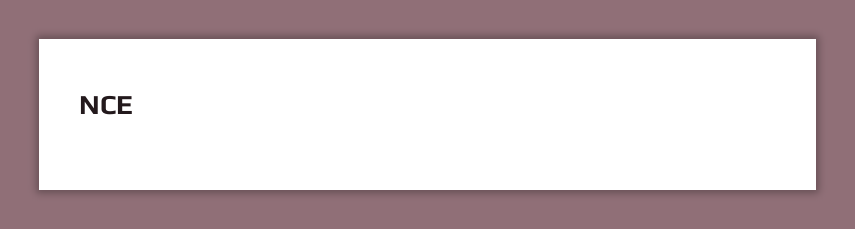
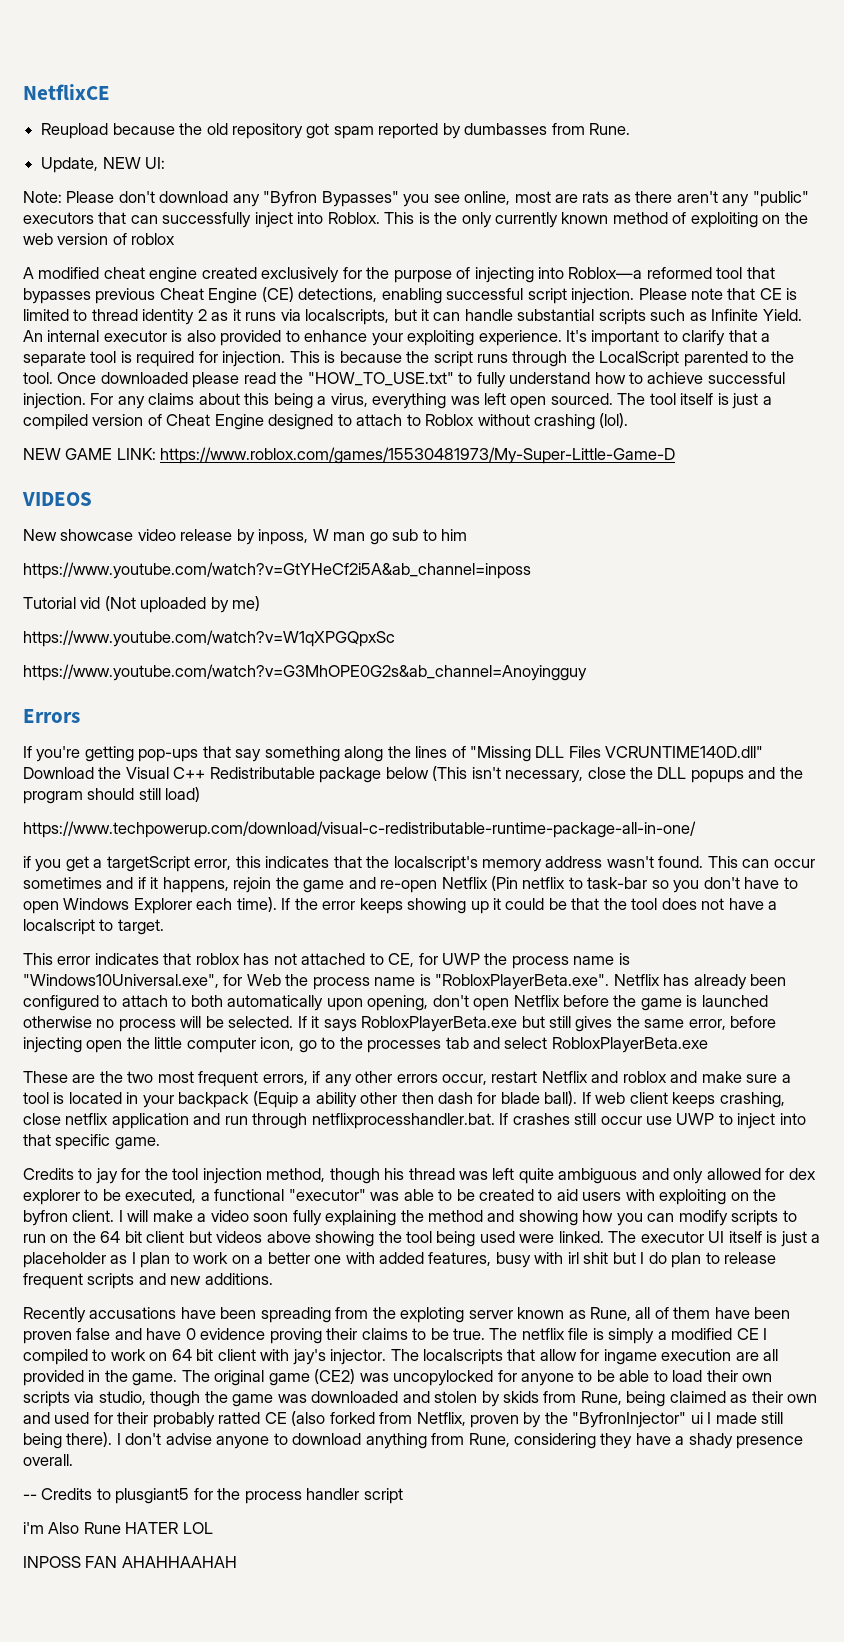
[79,95,133,115] NCE -> [23,84,110,100] [41,123,631,139] [41,157,166,173] [23,191,809,207] [23,212,808,228] [23,233,176,245] [23,267,775,283] [23,287,798,304] [23,309,802,325] [23,330,771,346] [23,351,794,367] [23,372,785,388] [23,393,772,409] [23,413,629,430] [23,447,676,464] [22,492,92,506] [23,529,468,545] [23,562,531,579] [23,596,261,613] [23,630,395,647] [23,664,587,681] [23,709,80,723] [23,746,764,762] [23,766,803,783] [23,787,201,804] [23,821,696,838] [23,856,815,872] [23,876,798,893] [23,897,778,914] [23,919,164,935] [23,953,630,969] [23,974,787,990] [23,995,768,1011] [23,1016,777,1032] [23,1037,708,1053] [23,1071,791,1087] [23,1091,785,1108] [23,1113,806,1129] [23,1134,160,1150] [23,1168,816,1184] [23,1189,777,1205] [23,1210,797,1226] [23,1231,821,1247] [23,1252,777,1268] [23,1273,273,1289] [23,1307,791,1323] [23,1328,768,1344] [23,1349,779,1365] [23,1369,773,1386] [23,1391,818,1407] [23,1411,784,1428] [23,1432,804,1449] [23,1454,73,1466] [23,1488,403,1504] [23,1522,213,1534] [23,1556,237,1568] NetflixCE // Reupload because the old repository got spam reported by dumbasses from Rune. // Update, NEW UI: // Note: Please don't download any "Byfron Bypasses" you see online, most are rats as there aren't any "public" executors that can successfully inject into Roblox. This is the only currently known method of exploiting on the web version of roblox // A modified cheat engine created exclusively for the purpose of injecting into Roblox—a reformed tool that bypasses previous Cheat Engine (CE) detections, enabling successful script injection. Please note that CE is limited to thread identity 2 as it runs via localscripts, but it can handle substantial scripts such as Infinite Yield. An internal executor is also provided to enhance your exploiting experience. It's important to clarify that a separate tool is required for injection. This is because the script runs through the LocalScript parented to the tool. Once downloaded please read the "HOW_TO_USE.txt" to fully understand how to achieve successful injection. For any claims about this being a virus, everything was left open sourced. The tool itself is just a compiled version of Cheat Engine designed to attach to Roblox without crashing (lol). // NEW GAME LINK: https://www.roblox.com/games/15530481973/My-Super-Little-Game-D // VIDEOS // New showcase video release by inposs, W man go sub to him // https://www.youtube.com/watch?v=GtYHeCf2i5A&ab_channel=inposs // Tutorial vid (Not uploaded by me) // https://www.youtube.com/watch?v=W1qXPGQpxSc // https://www.youtube.com/watch?v=G3MhOPE0G2s&ab_channel=Anoyingguy // Errors // If you're getting pop-ups that say something along the lines of "Missing DLL Files VCRUNTIME140D.dll" Download the Visual C++ Redistributable package below (This isn't necessary, close the DLL popups and the program should still load) // https://www.techpowerup.com/download/visual-c-redistributable-runtime-package-all-in-one/ // if you get a targetScript error, this indicates that the localscript's memory address wasn't found. This can occur sometimes and if it happens, rejoin the game and re-open Netflix (Pin netflix to task-bar so you don't have to open Windows Explorer each time). If the error keeps showing up it could be that the tool does not have a localscript to target. // This error indicates that roblox has not attached to CE, for UWP the process name is "Windows10Universal.exe", for Web the process name is "RobloxPlayerBeta.exe". Netflix has already been configured to attach to both automatically upon opening, don't open Netflix before the game is launched otherwise no process will be selected. If it says RobloxPlayerBeta.exe but still gives the same error, before injecting open the little computer icon, go to the processes tab and select RobloxPlayerBeta.exe // These are the two most frequent errors, if any other errors occur, restart Netflix and roblox and make sure a tool is located in your backpack (Equip a ability other then dash for blade ball). If web client keeps crashing, close netflix application and run through netflixprocesshandler.bat. If crashes still occur use UWP to inject into that specific game. // Credits to jay for the tool injection method, though his thread was left quite ambiguous and only allowed for dex explorer to be executed, a functional "executor" was able to be created to aid users with exploiting on the byfron client. I will make a video soon fully explaining the method and showing how you can modify scripts to run on the 64 bit client but videos above showing the tool being used were linked. The executor UI itself is just a placeholder as I plan to work on a better one with added features, busy with irl shit but I do plan to release frequent scripts and new additions. // Recently accusations have been spreading from the exploting server known as Rune, all of them have been proven false and have 0 evidence proving their claims to be true. The netflix file is simply a modified CE I compiled to work on 64 bit client with jay's injector. The localscripts that allow for ingame execution are all provided in the game. The original game (CE2) was uncopylocked for anyone to be able to load their own scripts via studio, though the game was downloaded and stolen by skids from Rune, being claimed as their own and used for their probably ratted CE (also forked from Netflix, proven by the "ByfronInjector" ui I made still being there). I don't advise anyone to download anything from Rune, considering they have a shady presence overall. // -- Credits to plusgiant5 for the process handler script // i'm Also Rune HATER LOL // INPOSS FAN AHAHHAAHAH

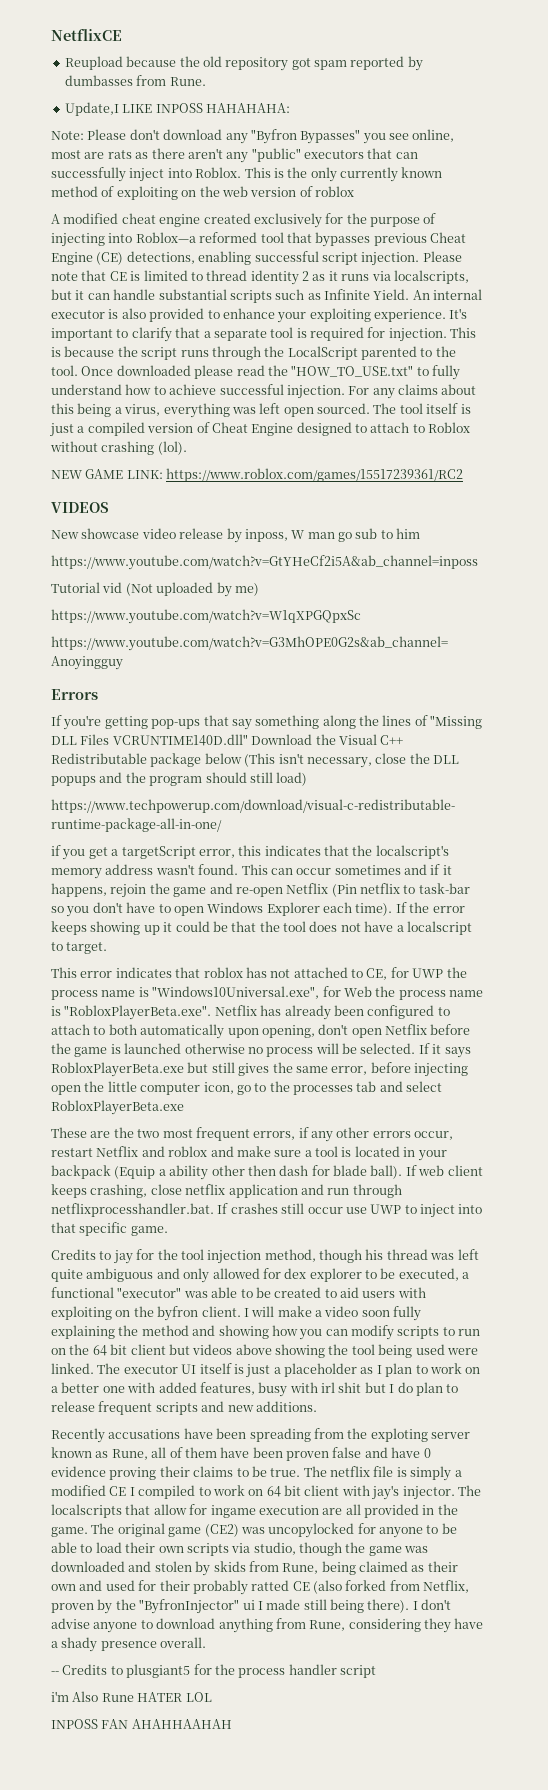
[41,157,166,173] Update, NEW UI: -> [64,102,290,116] Update,I LIKE INPOSS HAHAHAHA:
[160,447,676,464] https://www.roblox.com/games/15530481973/My-Super-Little-Game-D -> [166,468,464,482] https://www.roblox.com/games/15517239361/RC2

